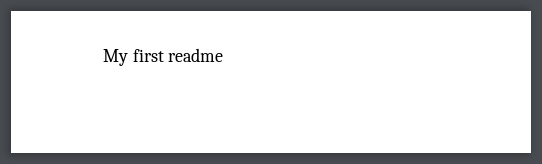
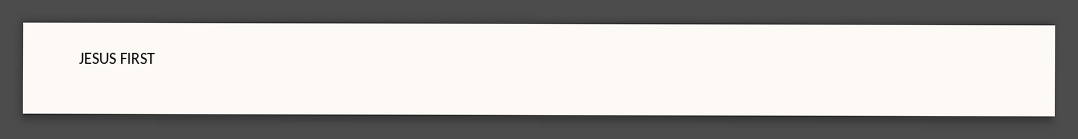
[103,48,224,66] My first readme -> [79,52,157,64] JESUS FIRST

